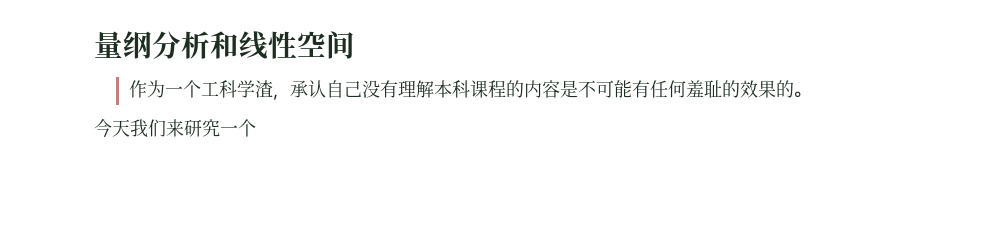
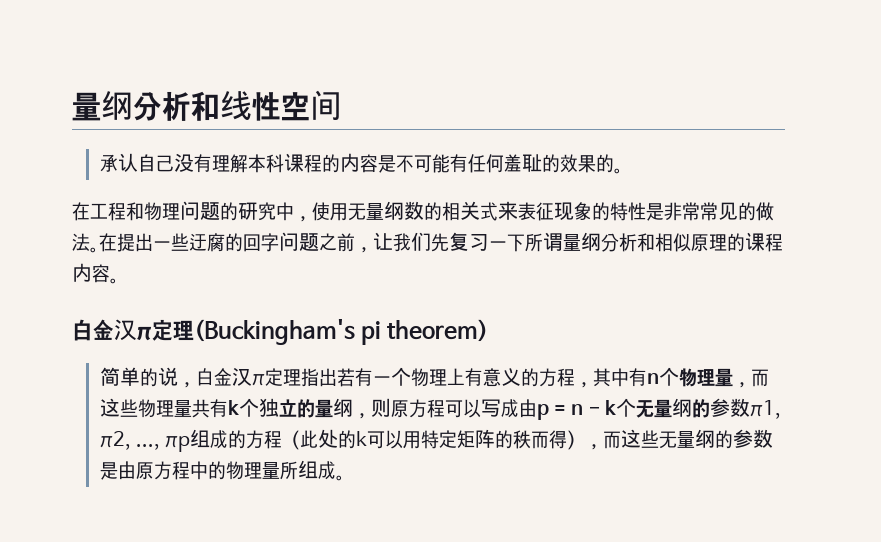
[128,80,290,100] 作为一个工科学渣， -> (342, 105) none
[94,119,256,138] 今天我们来研究一个 -> [72,201,774,222] [72,232,783,253] [72,263,119,284] [72,319,489,345] [99,367,769,388] [99,398,782,420] [99,429,774,452] [99,460,345,481] 在工程和物理问题的研究中，使用无量纲数的相关式来表征现象的特性是非常常见的做法。在提出一些迂腐的回字问题之前，让我们先复习一下所谓量纲分析和相似原理的课程内容。 // 白金汉π定理(Buckingham's pi theorem) // 简单的说，白金汉π定理指出若有一个物理上有意义的方程，其中有n个物理量，而这些物理量共有k个独立的量纲，则原方程可以写成由p = n − k个无量纲的参数π1, π2, ..., πp组成的方程（此处的k可以用特定矩阵的秩而得），而这些无量纲的参数是由原方程中的物理量所组成。

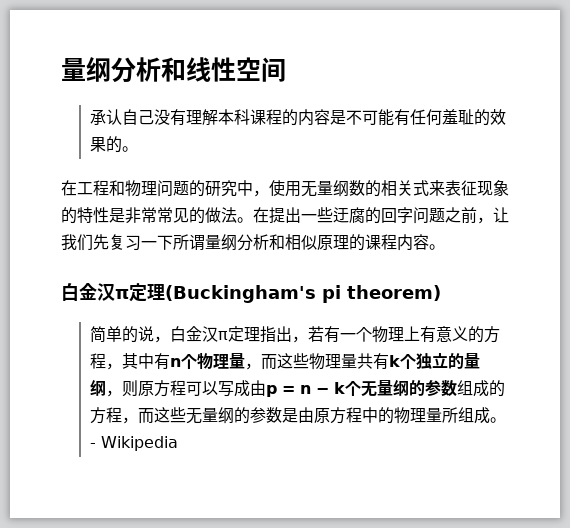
(337, 377) none -> [291,336,308,343] ，
[750,400,782,419] [99,429,586,452] π1, π2, ..., πp组成的方程（此处的k可以用特定矩阵的秩而得） -> [456,380,505,397] [89,407,122,424] 组成的方程
(345, 478) none -> [89,436,178,451] - Wikipedia

